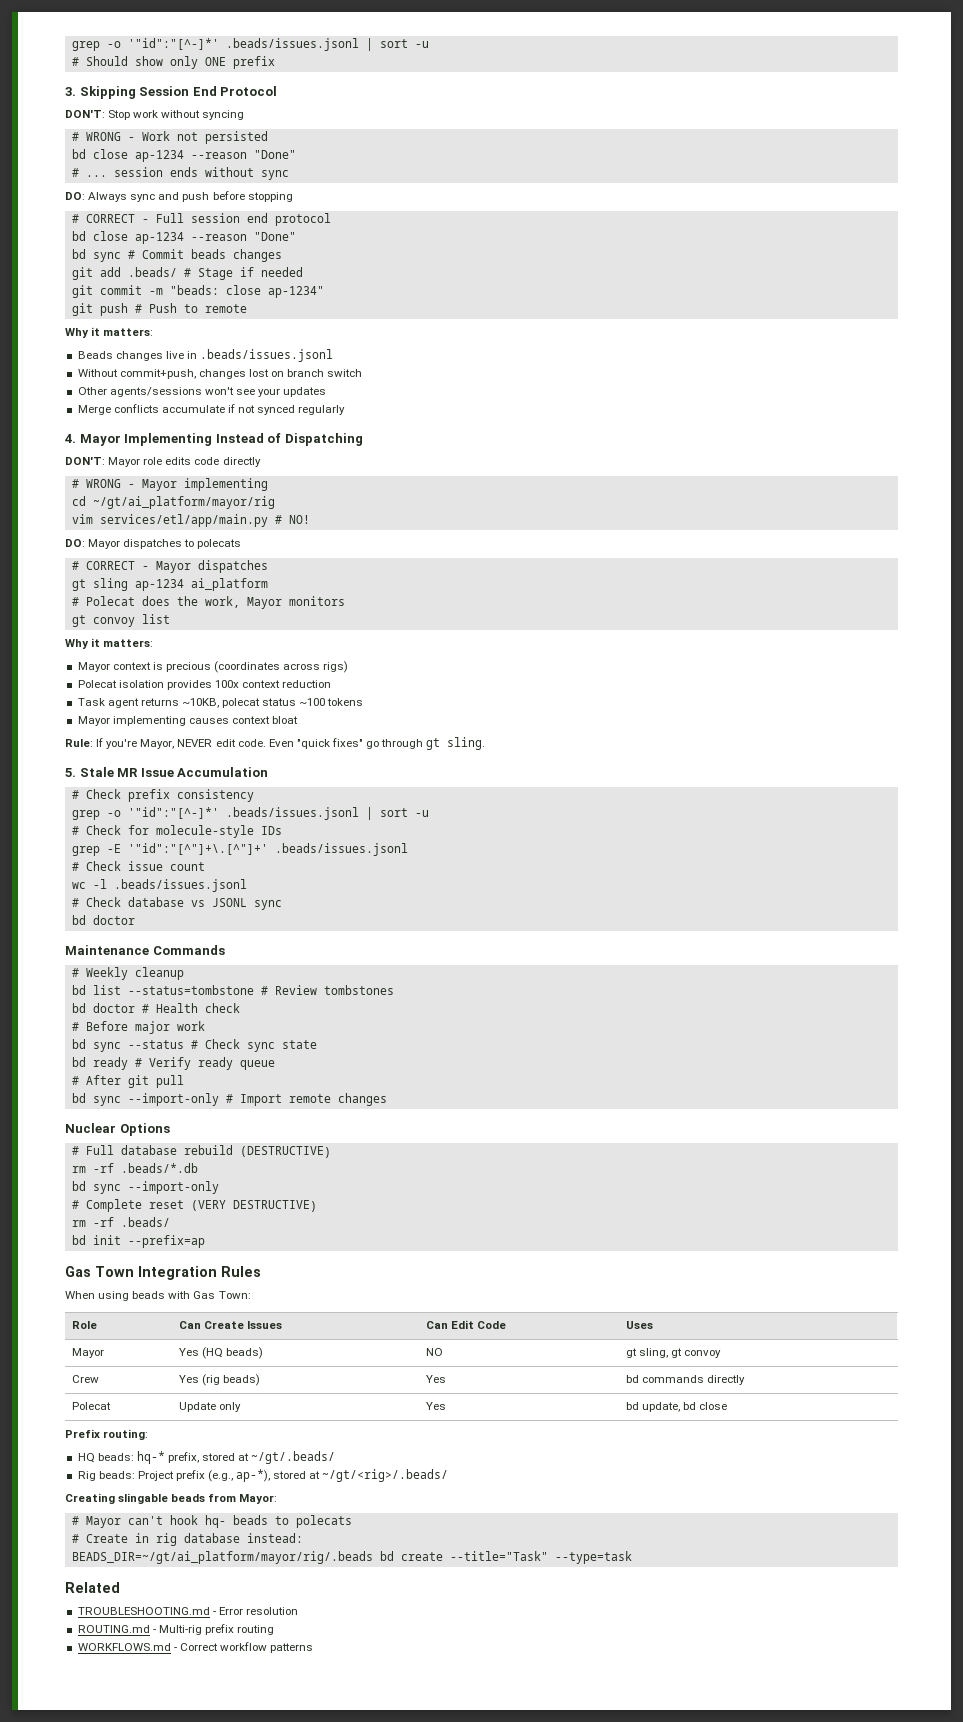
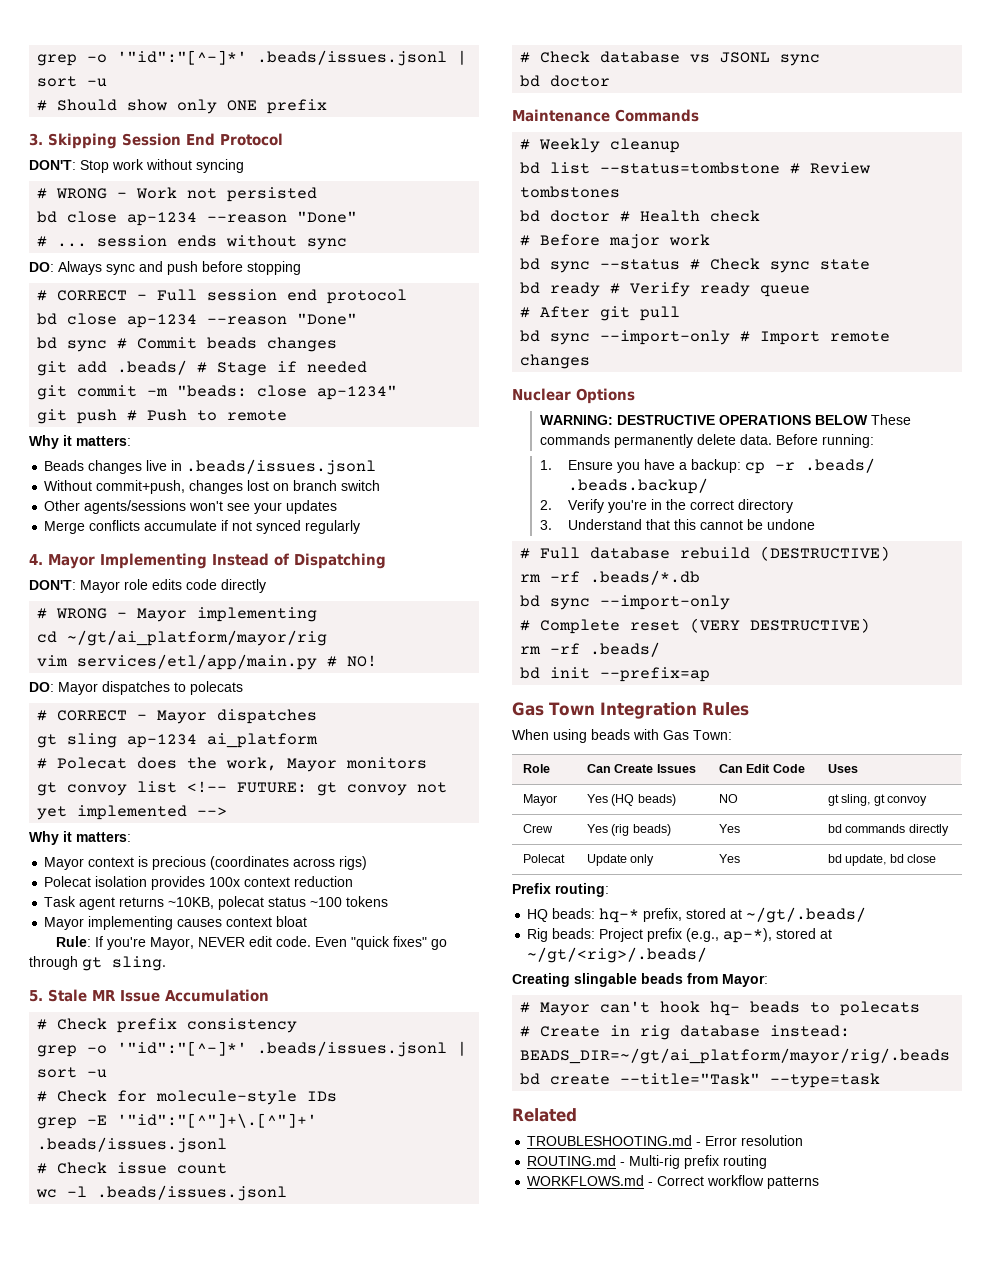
(170, 619) none -> [187,781,448,796] [37,805,228,820] <!-- FUTURE: gt convoy not yet implemented -->
(170, 1129) none -> [539,414,911,425] [539,434,874,448] [539,458,875,474] [567,478,708,494] [539,499,793,513] [539,519,815,530] // WARNING: DESTRUCTIVE OPERATIONS BELOW These commands permanently delete data. Before running: // 1. Ensure you have a backup: cp -r .beads/ .beads.backup/ // 2. Verify you're in the correct directory // 3. Understand that this cannot be undone

